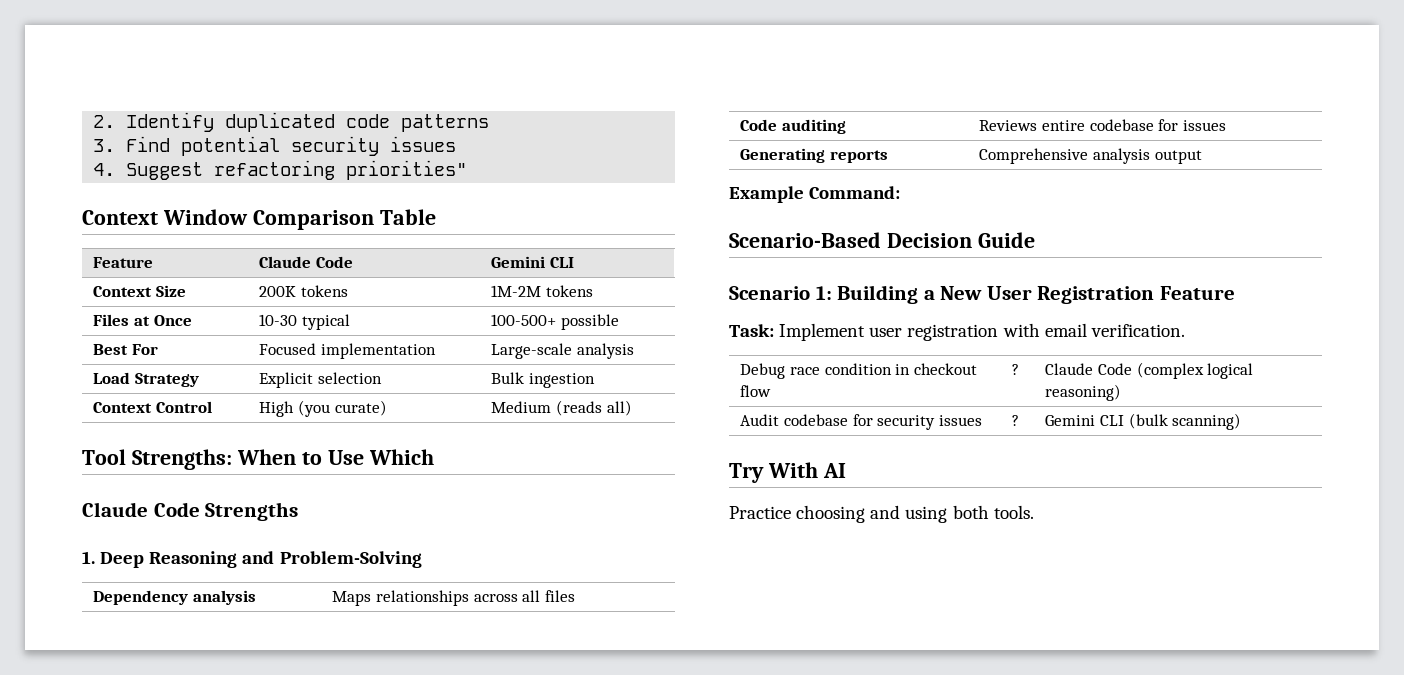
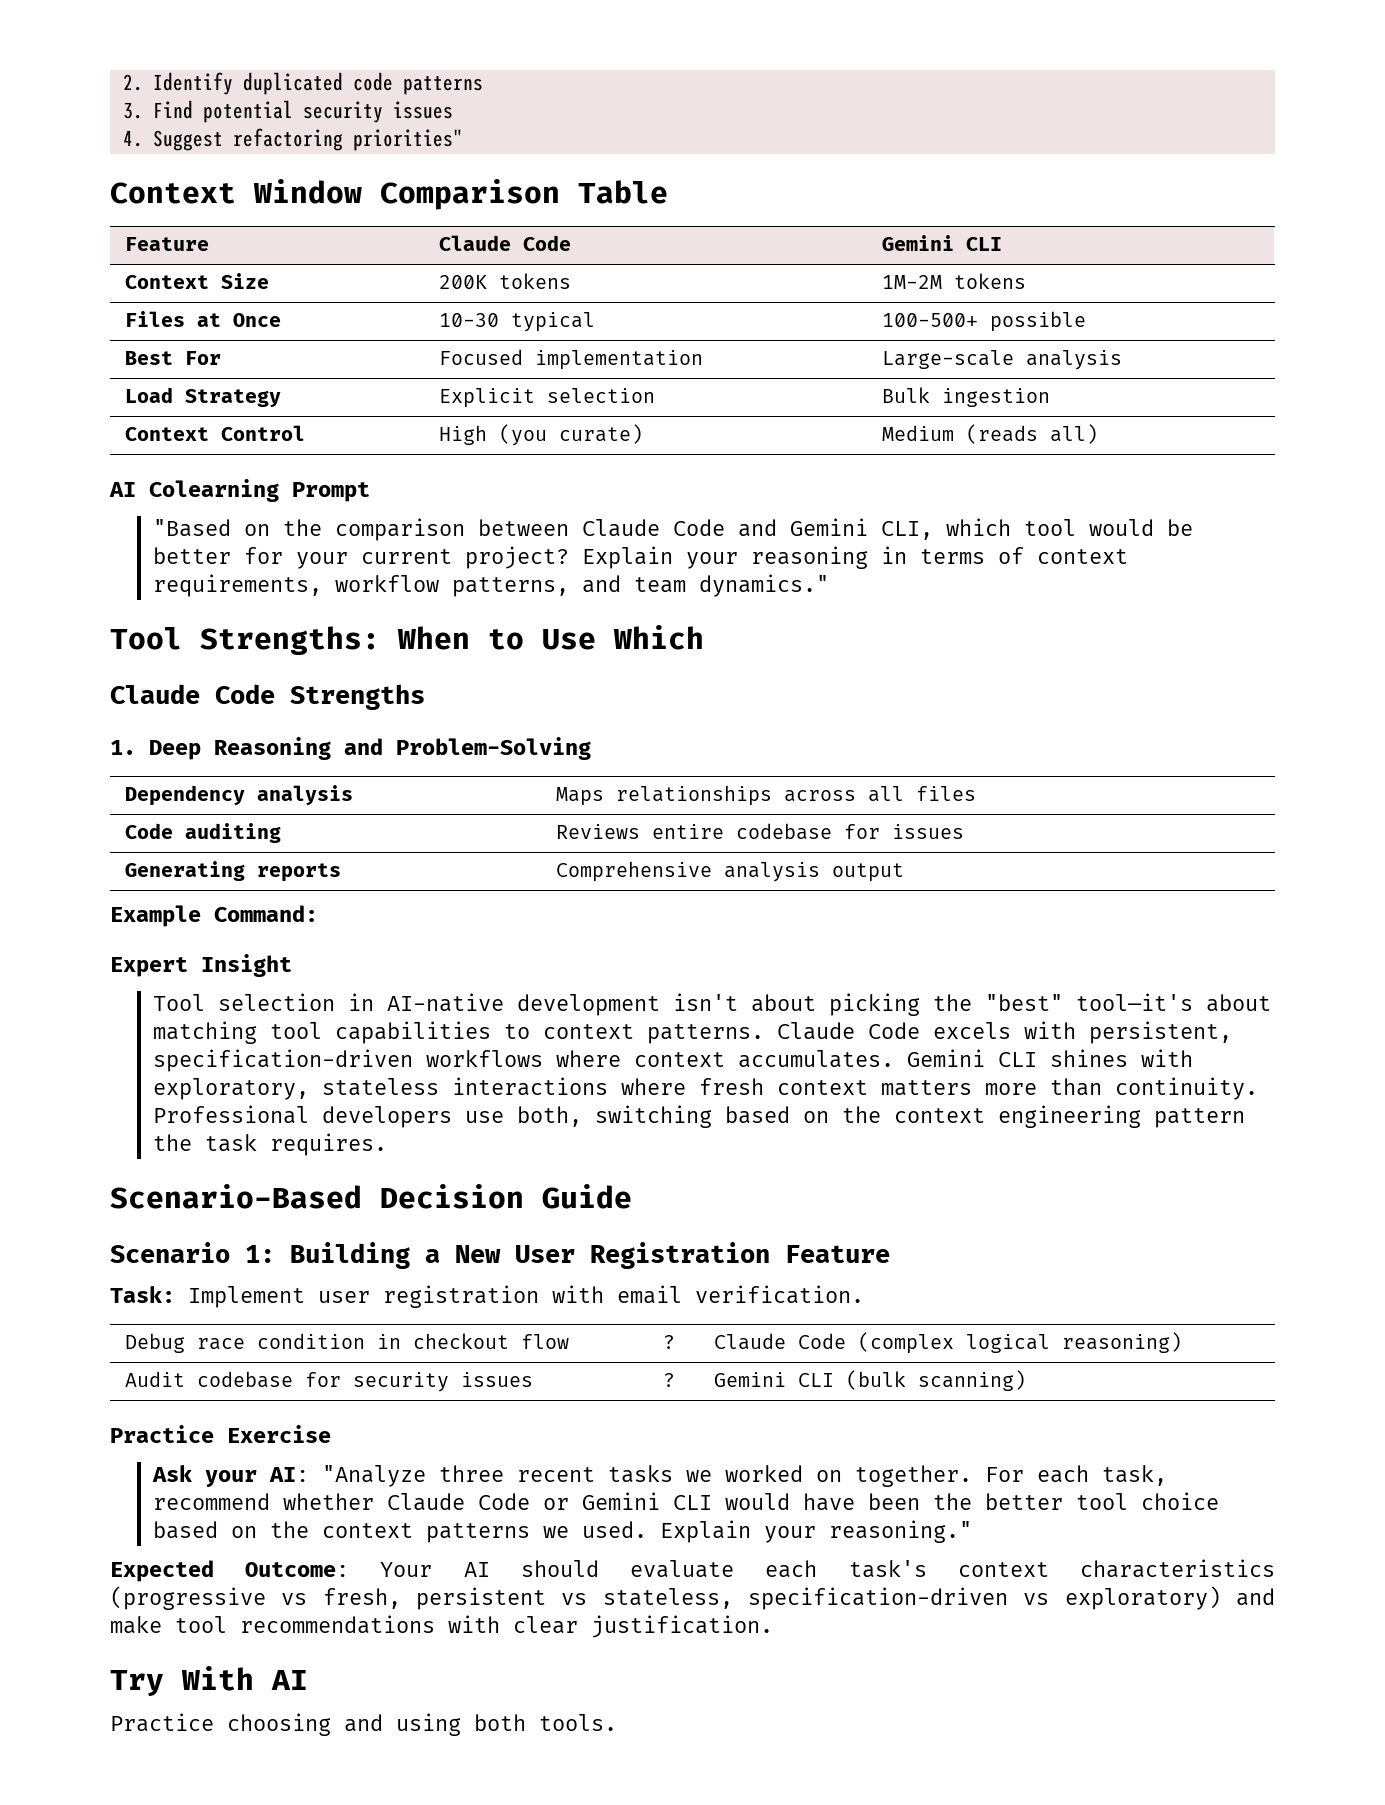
(632, 408) none -> [109,479,370,502] [152,518,1193,541] [152,546,1128,569] [152,574,829,597] // AI Colearning Prompt // "Based on the comparison between Claude Code and Gemini CLI, which tool would be better for your current project? Explain your reasoning in terms of context requirements, workflow patterns, and team dynamics."
(901, 192) none -> [110,954,292,977] [152,993,1271,1016] [152,1021,1232,1044] [152,1049,1193,1072] [152,1077,1258,1100] [152,1105,1245,1128] [152,1133,387,1156] // Expert Insight // Tool selection in AI-native development isn't about picking the "best" tool—it's about matching tool capabilities to context patterns. Claude Code excels with persistent, specification-driven workflows where context accumulates. Gemini CLI shines with exploratory, stateless interactions where fresh context matters more than continuity. Professional developers use both, switching based on the context engineering pattern the task requires.
(1242, 421) none -> [110,1425,331,1443] [151,1465,1167,1487] [152,1492,1219,1511] [152,1520,972,1543] [110,1559,1275,1582] [110,1586,1275,1610] [110,1615,773,1638] // Practice Exercise // Ask your AI: "Analyze three recent tasks we worked on together. For each task, recommend whether Claude Code or Gemini CLI would have been the better tool choice based on the context patterns we used. Explain your reasoning." // Expected Outcome: Your AI should evaluate each task's context characteristics (progressive vs fresh, persistent vs stateless, specification-driven vs exploratory) and make tool recommendations with clear justification.

